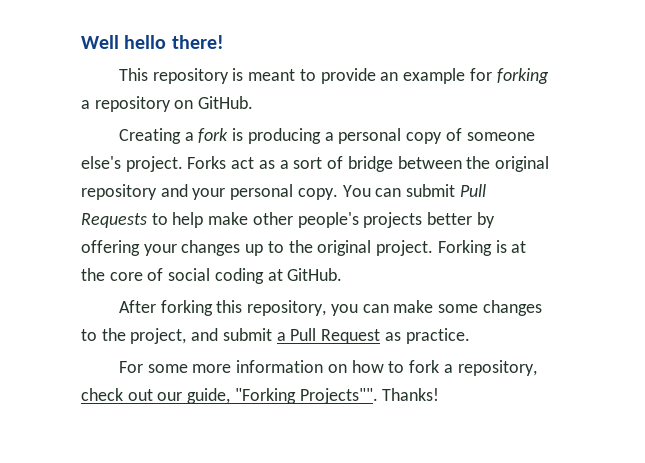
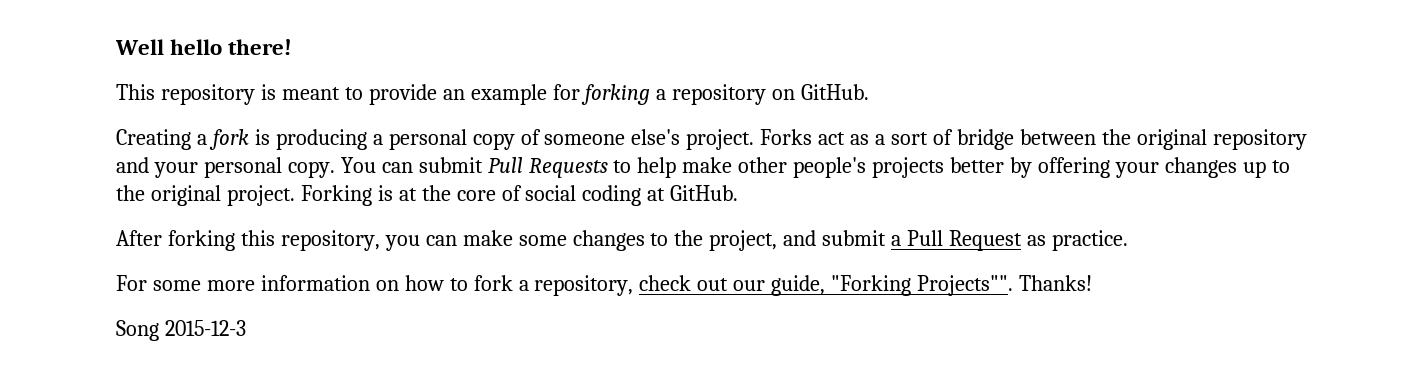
(440, 394) none -> [116,320,246,341] // Song 2015-12-3

